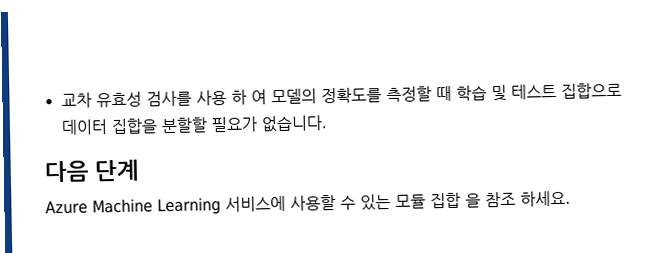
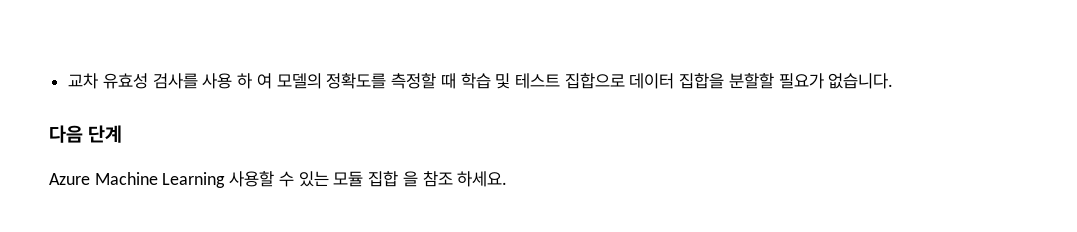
[225,195,286,212] 서비스에 -> (226, 180) none

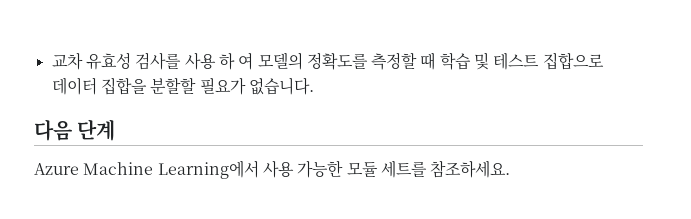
[162,171,508,188] Learning 사용할 수 있는 모듈 집합 을 참조 하세요. -> [157,160,511,179] Learning에서 사용 가능한 모듈 세트를 참조하세요.

